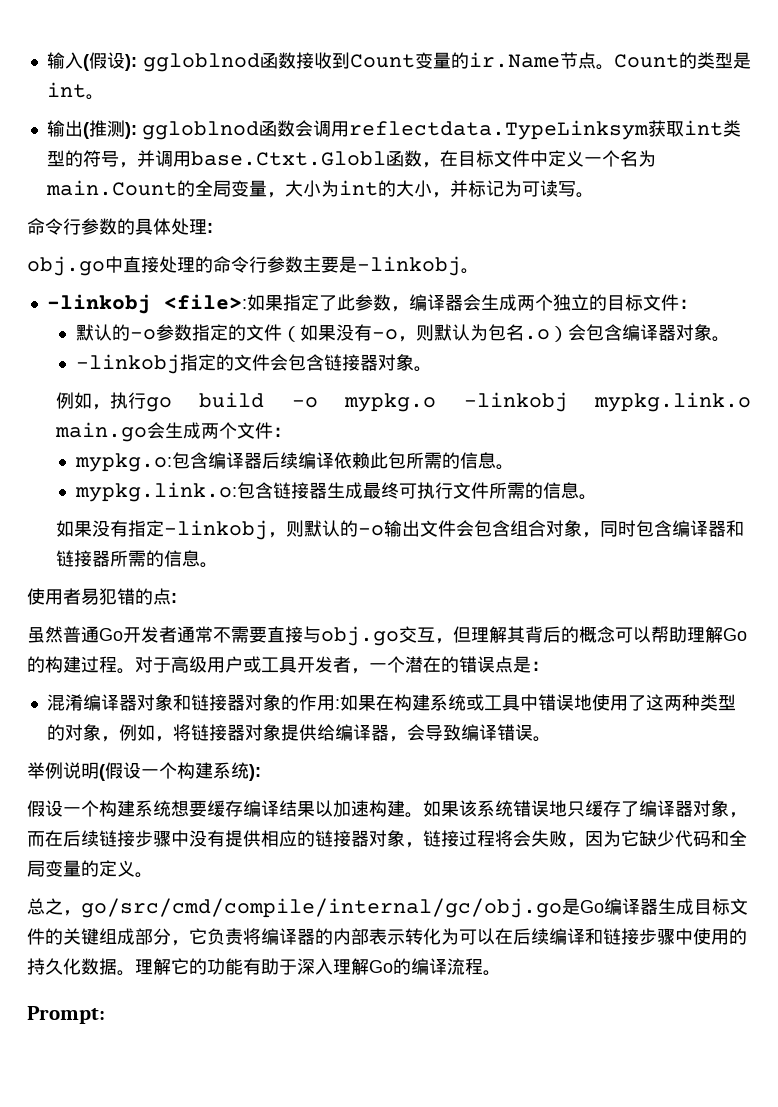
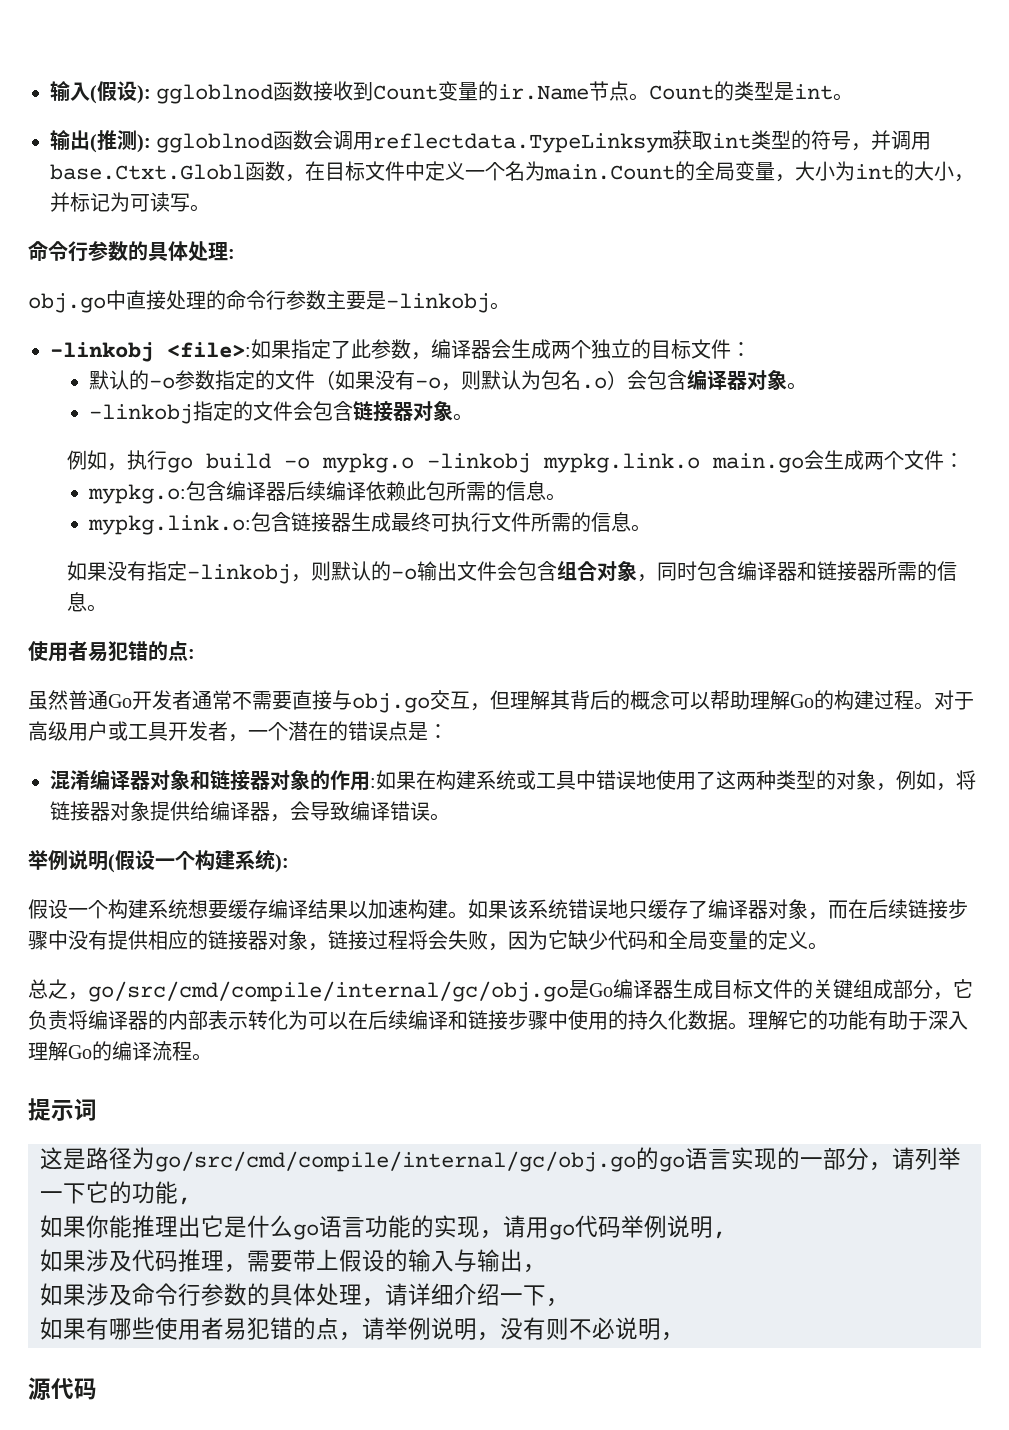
[27,1006,105,1024] Prompt: -> [28,1098,97,1121] [40,1147,961,1172] [40,1181,191,1205] [40,1215,726,1240] [40,1249,546,1273] [40,1283,569,1307] [40,1317,684,1341] [28,1377,97,1401] 提示词 // 这是路径为go/src/cmd/compile/internal/gc/obj.go的go语言实现的一部分，请列举一下它的功能, // 如果你能推理出它是什么go语言功能的实现，请用go代码举例说明, // 如果涉及代码推理，需要带上假设的输入与输出， // 如果涉及命令行参数的具体处理，请详细介绍一下， // 如果有哪些使用者易犯错的点，请举例说明，没有则不必说明， // 源代码

